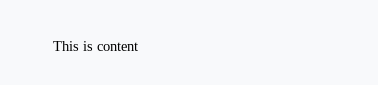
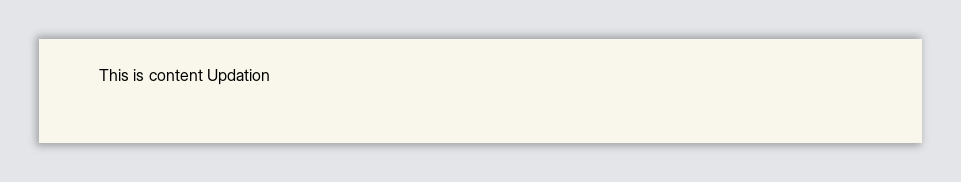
(138, 46) none -> [206,69,270,85] Updation

